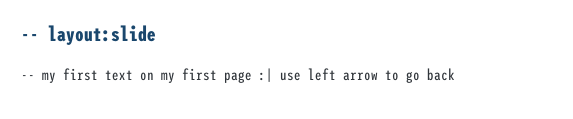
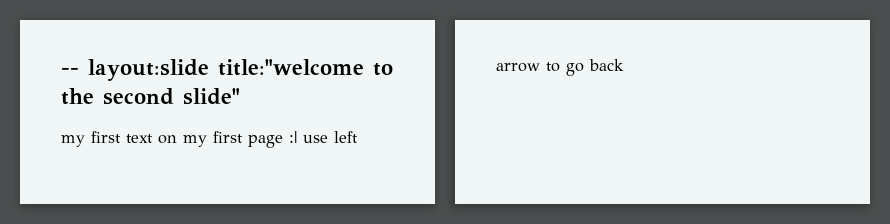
[21,75,35,80] // -- -> [218,59,393,76] [61,88,240,105] title:"welcome to the second slide" //

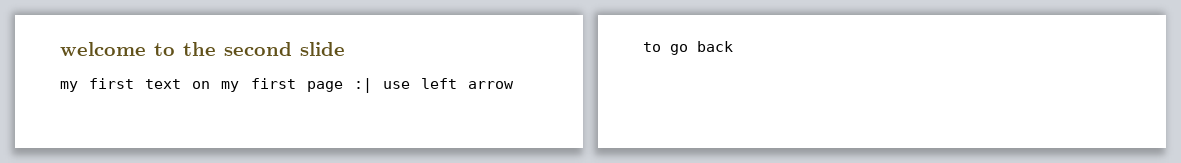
[61,59,364,81] -- layout:slide title:"welcome -> [60,42,146,56] welcome
[183,88,240,105] slide" -> [300,42,345,56] slide

